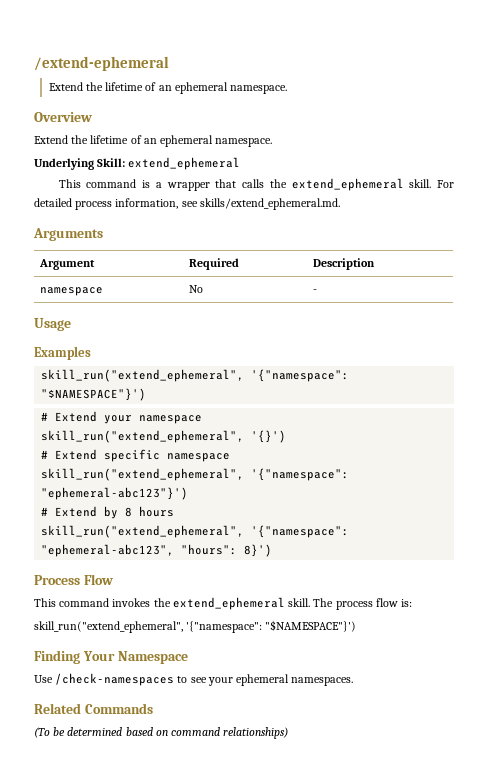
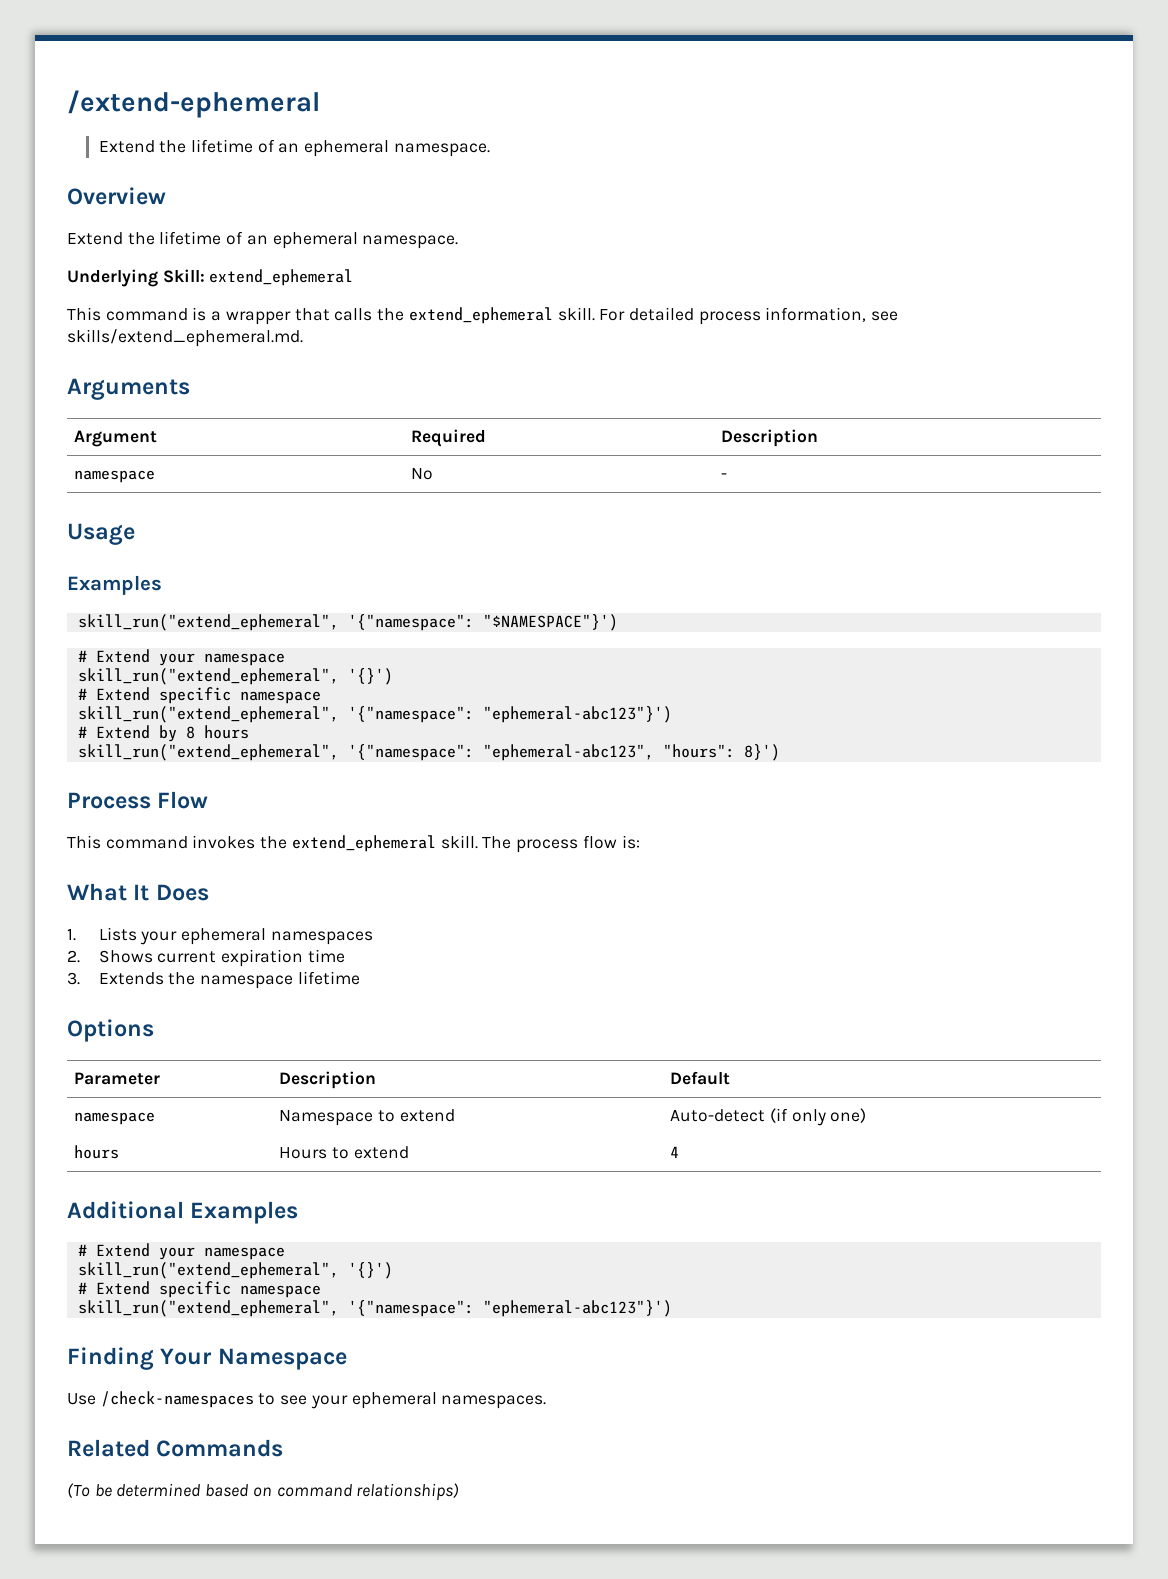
[34,620,357,633] // skill_run("extend_ephemeral", '{"namespace": "$NAMESPACE"}') -> [67,883,209,901] [67,927,373,945] [67,949,345,967] [67,971,360,989] [67,1019,154,1042] [74,1072,161,1085] [279,1071,377,1089] [670,1071,731,1085] [74,1112,156,1125] [279,1109,455,1126] [670,1108,867,1126] [74,1145,120,1159] [279,1146,409,1159] [670,1146,680,1158] [67,1201,299,1224] [77,1243,285,1260] [77,1262,393,1279] [77,1281,321,1298] [77,1300,672,1317] // What It Does // 1. Lists your ephemeral namespaces // 2. Shows current expiration time // 3. Extends the namespace lifetime // Options // Parameter | Description | Default // namespace | Namespace to extend | Auto-detect (if only one) // hours | Hours to extend | 4 // Additional Examples // # Extend your namespace // skill_run("extend_ephemeral", '{}') // # Extend specific namespace // skill_run("extend_ephemeral", '{"namespace": "ephemeral-abc123"}')

